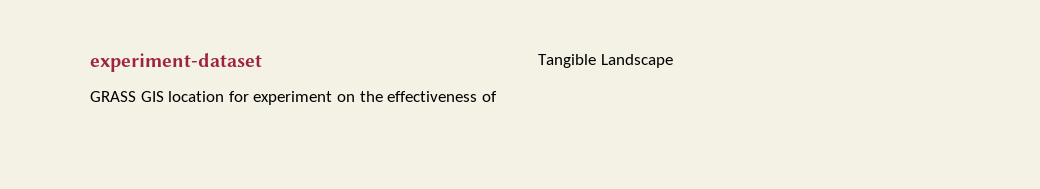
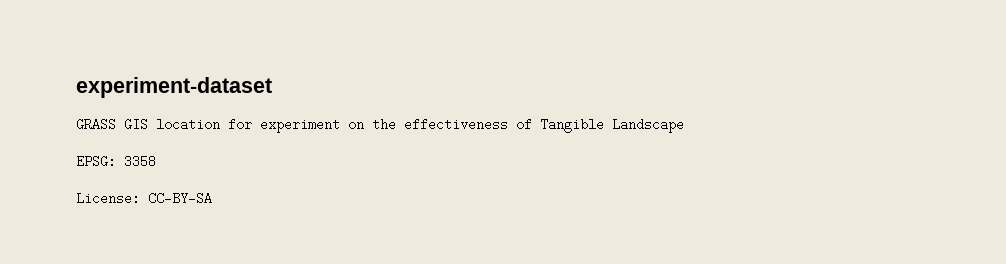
(673, 61) none -> [76,155,156,168] [76,192,212,205] // EPSG: 3358 // License: CC-BY-SA

